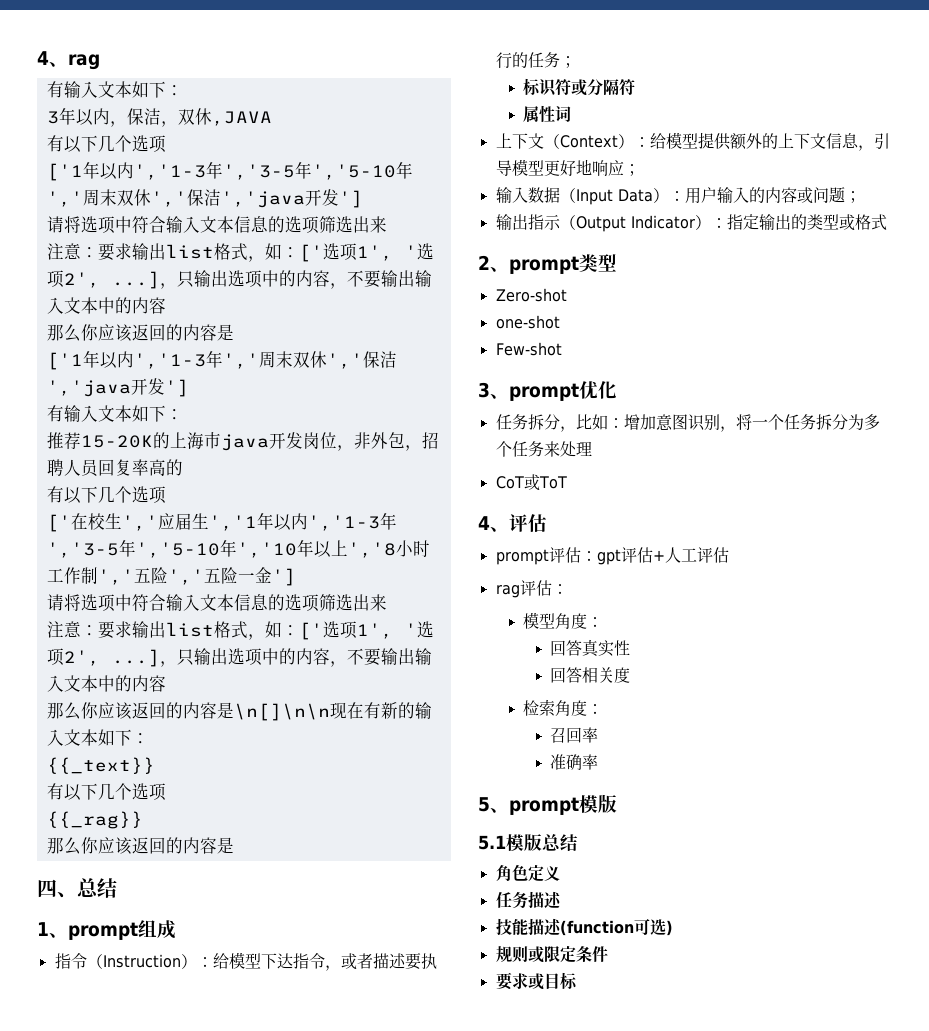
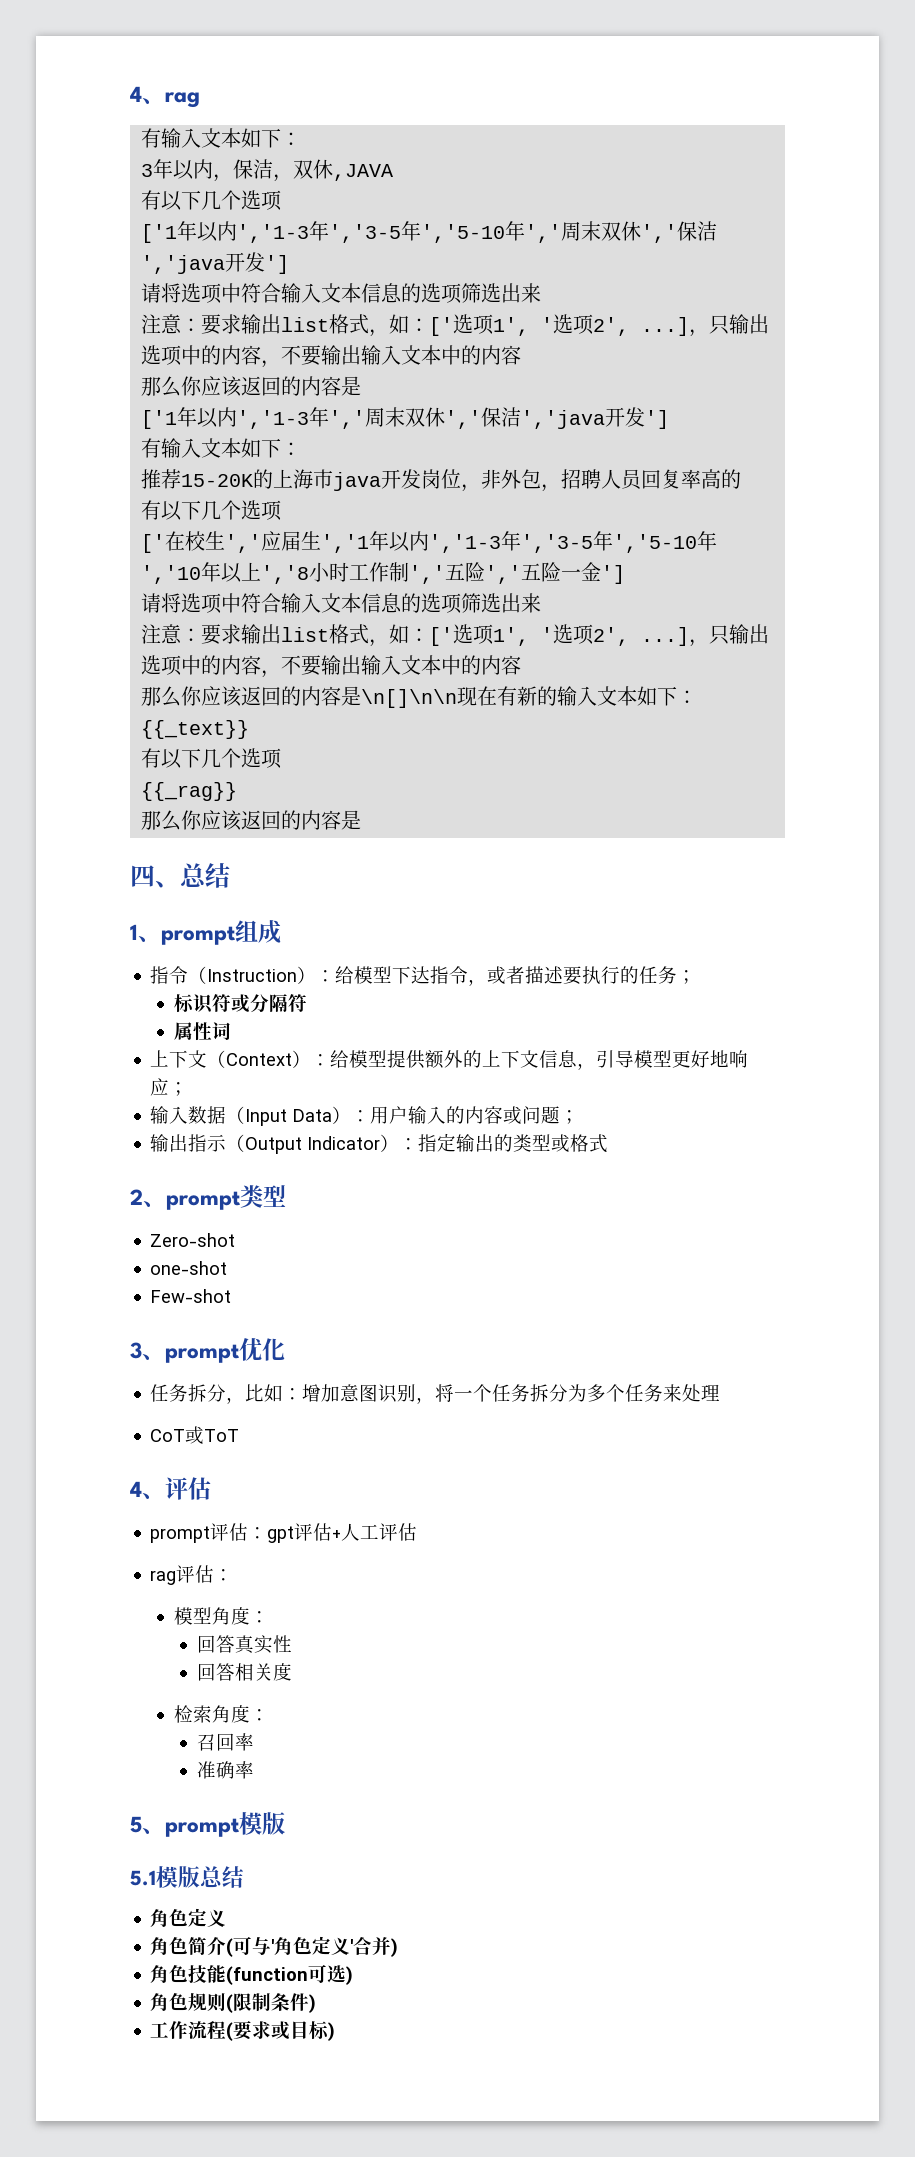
[495,891,561,909] [495,918,673,936] [495,946,608,963] 任务描述 // 技能描述(function可选) // 规则或限定条件 // -> [150,1936,399,1957] [150,1964,354,1985] [150,1993,317,2013] [150,2021,234,2041] 角色简介(可与'角色定义'合并) // 角色技能(function可选) // 角色规则(限制条件) // 工作流程(
(578, 980) none -> [328,2022,336,2041] )

